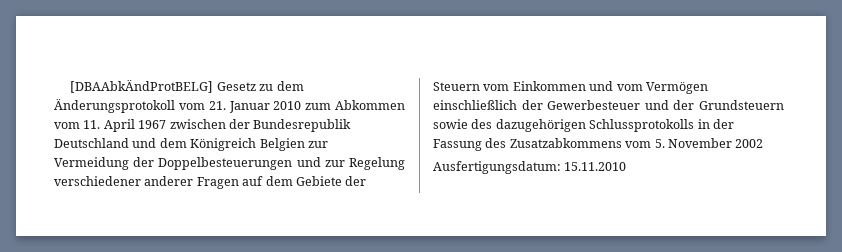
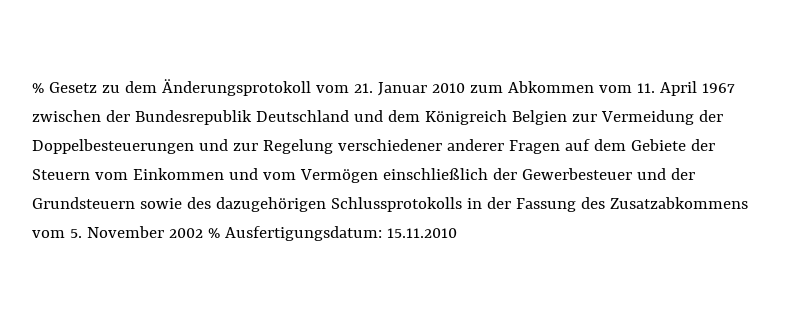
[70,80,214,93] [DBAAbkÄndProtBELG] -> [32,83,44,93] %
(764, 143) // -> [207,228,220,238] %

